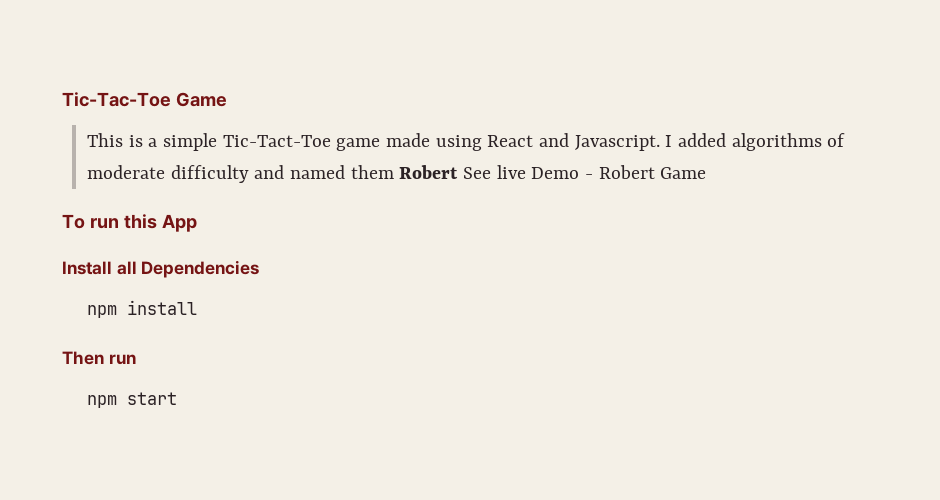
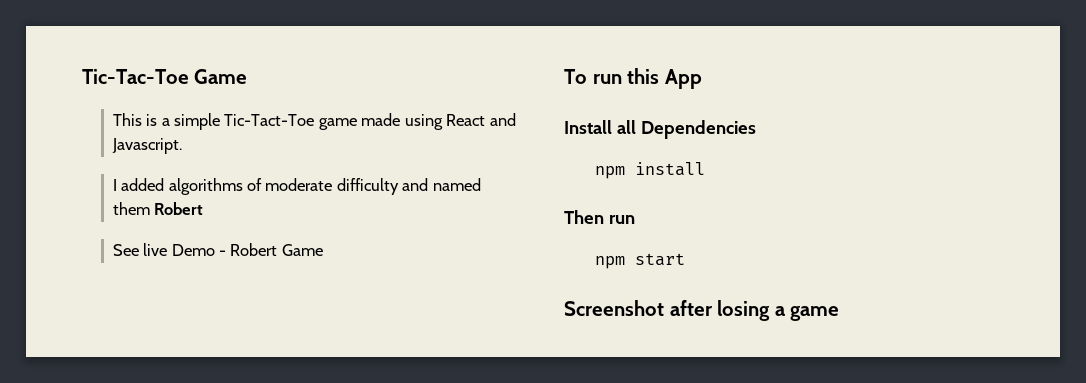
(660, 143) none -> (182, 146) //
(459, 172) none -> (204, 208) //
(178, 398) none -> [564,300,840,321] // Screenshot after losing a game

